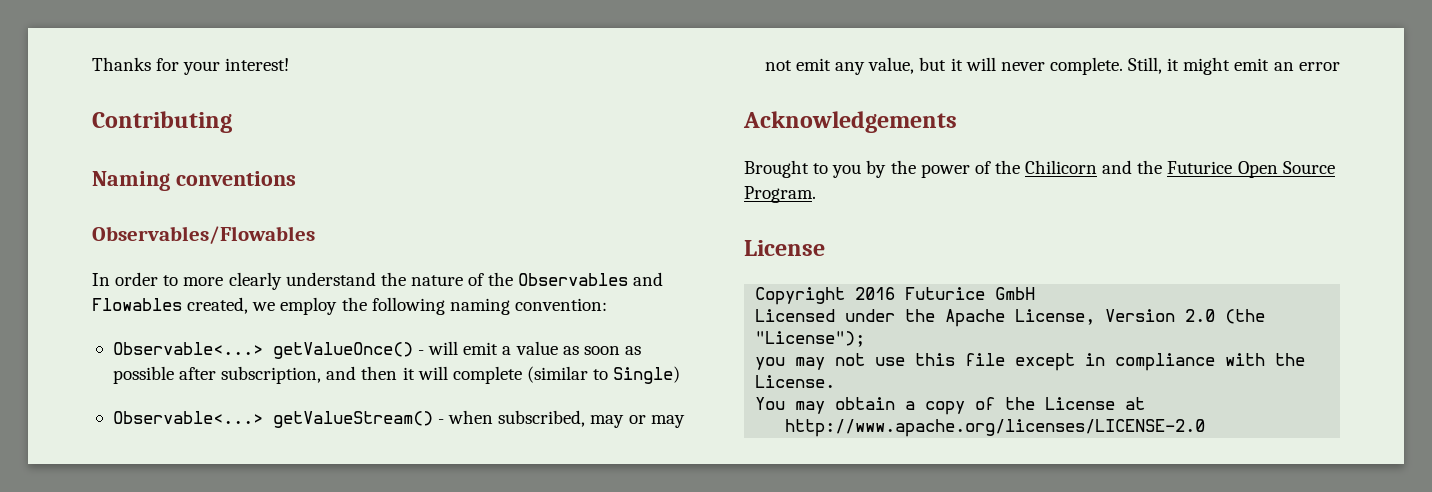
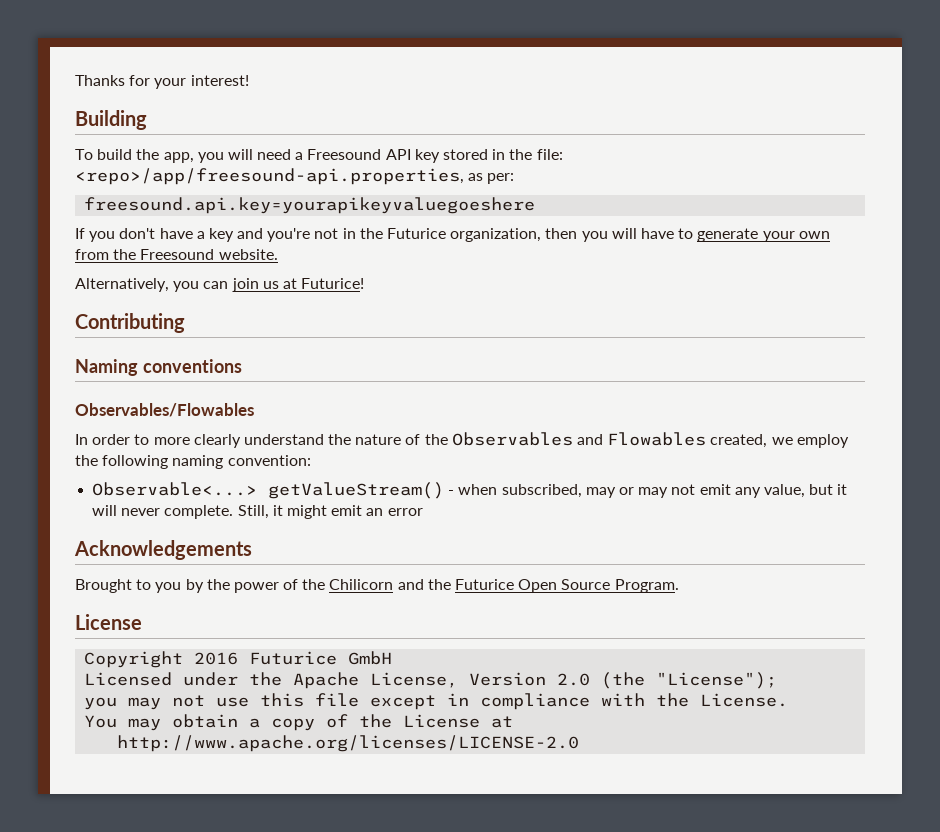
(290, 64) none -> [75,110,147,130] [75,149,563,163] [75,168,515,185] [84,197,536,214] [75,228,830,242] [75,249,278,260] [75,278,365,292] // Building // To build the app, you will need a Freesound API key stored in the file: <repo>/app/freesound-api.properties, as per: // freesound.api.key=yourapikeyvaluegoeshere // If you don't have a key and you're not in the Futurice organization, then you will have to generate your own from the Freesound website. // Alternatively, you can join us at Futurice!
[112,341,641,359] [112,366,681,384] // Observable<...> getValueOnce() - will emit a value as soon as possible after subscription, and then it will complete (similar to Single) -> (311, 460) none

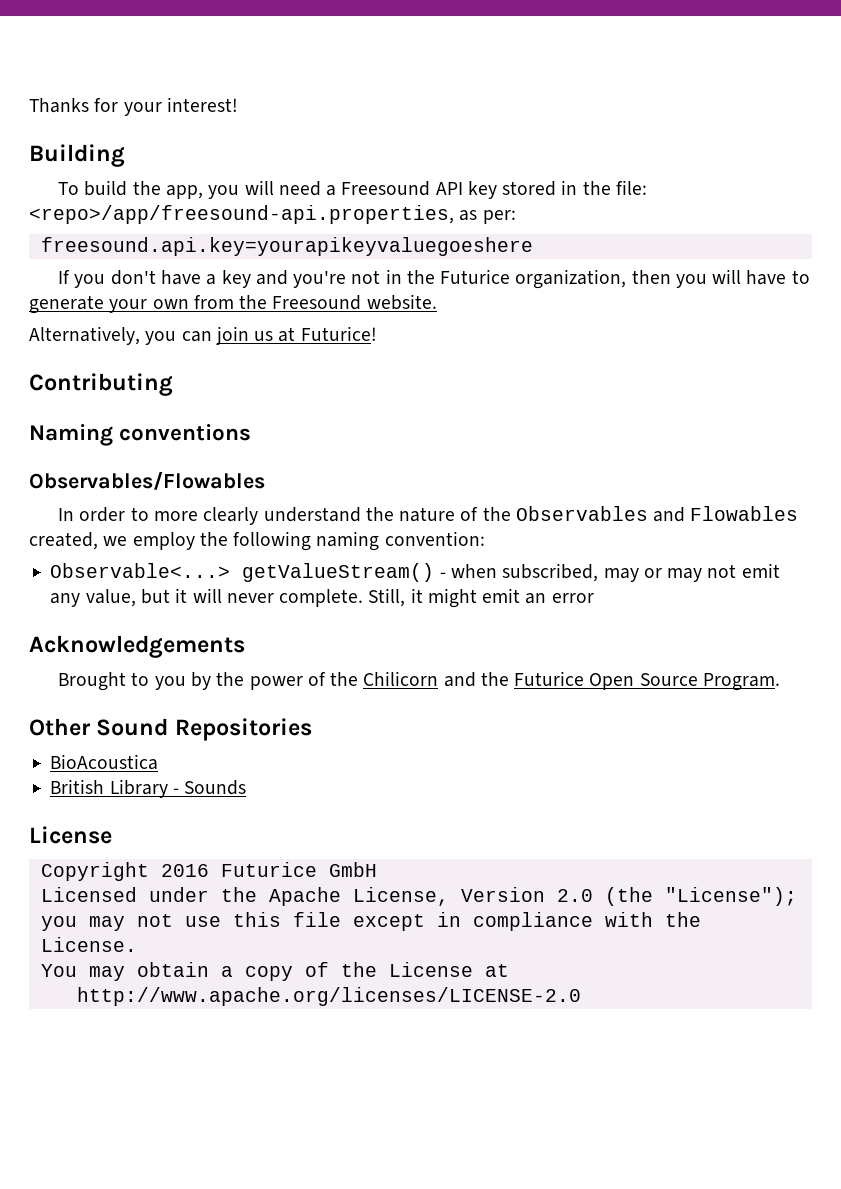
(679, 586) none -> [29,718,312,741] [50,754,159,770] [50,779,247,798] // Other Sound Repositories // BioAcoustica // British Library - Sounds

